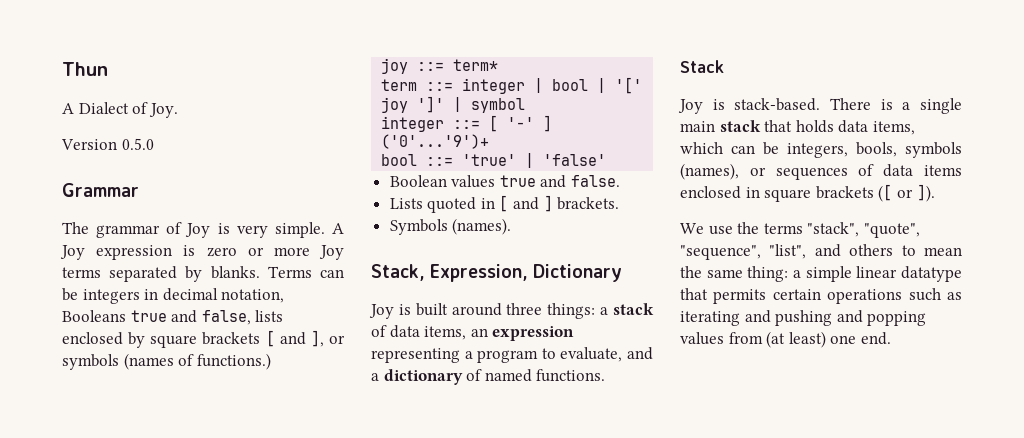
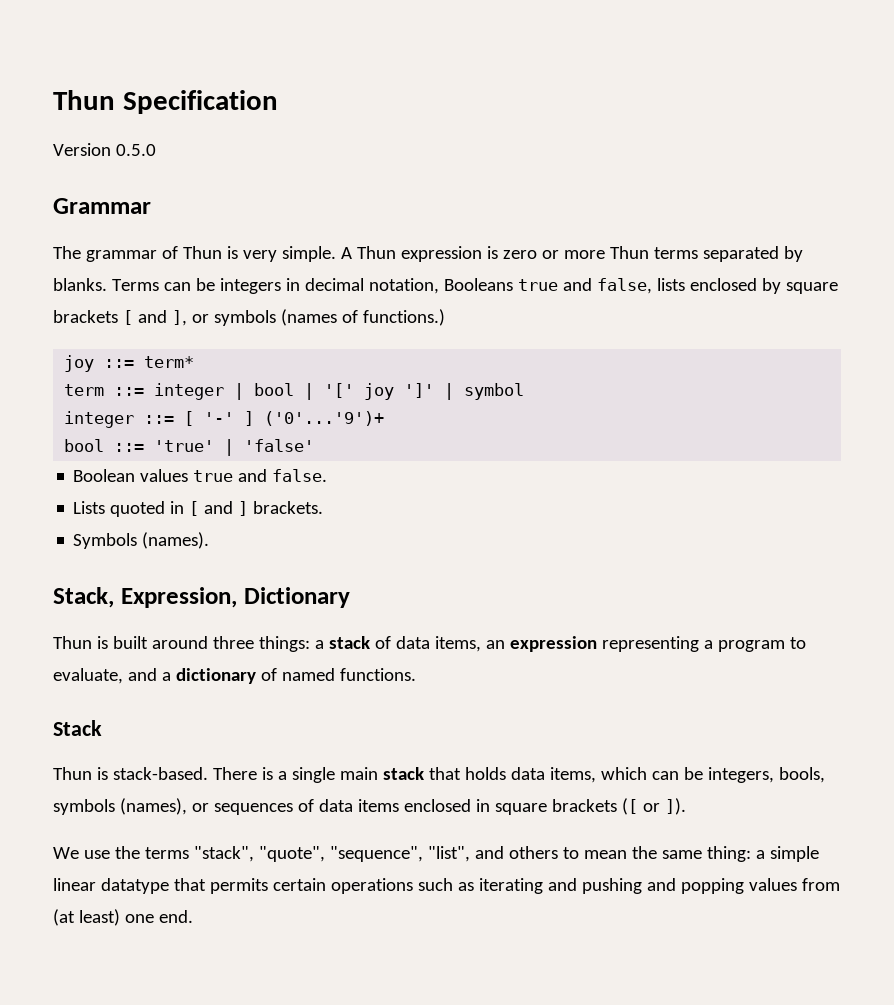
[62,62,108,76] [62,102,178,118] Thun // A Dialect of Joy. -> [53,90,278,114] Thun Specification
[185,223,211,238] Joy -> [182,246,222,259] Thun
[60,245,85,260] Joy -> [356,246,396,259] Thun
[318,245,344,260] Joy -> [609,246,649,259] Thun
[369,304,394,319] Joy -> [53,636,92,649] Thun
[678,99,703,114] Joy -> [53,767,92,780] Thun

